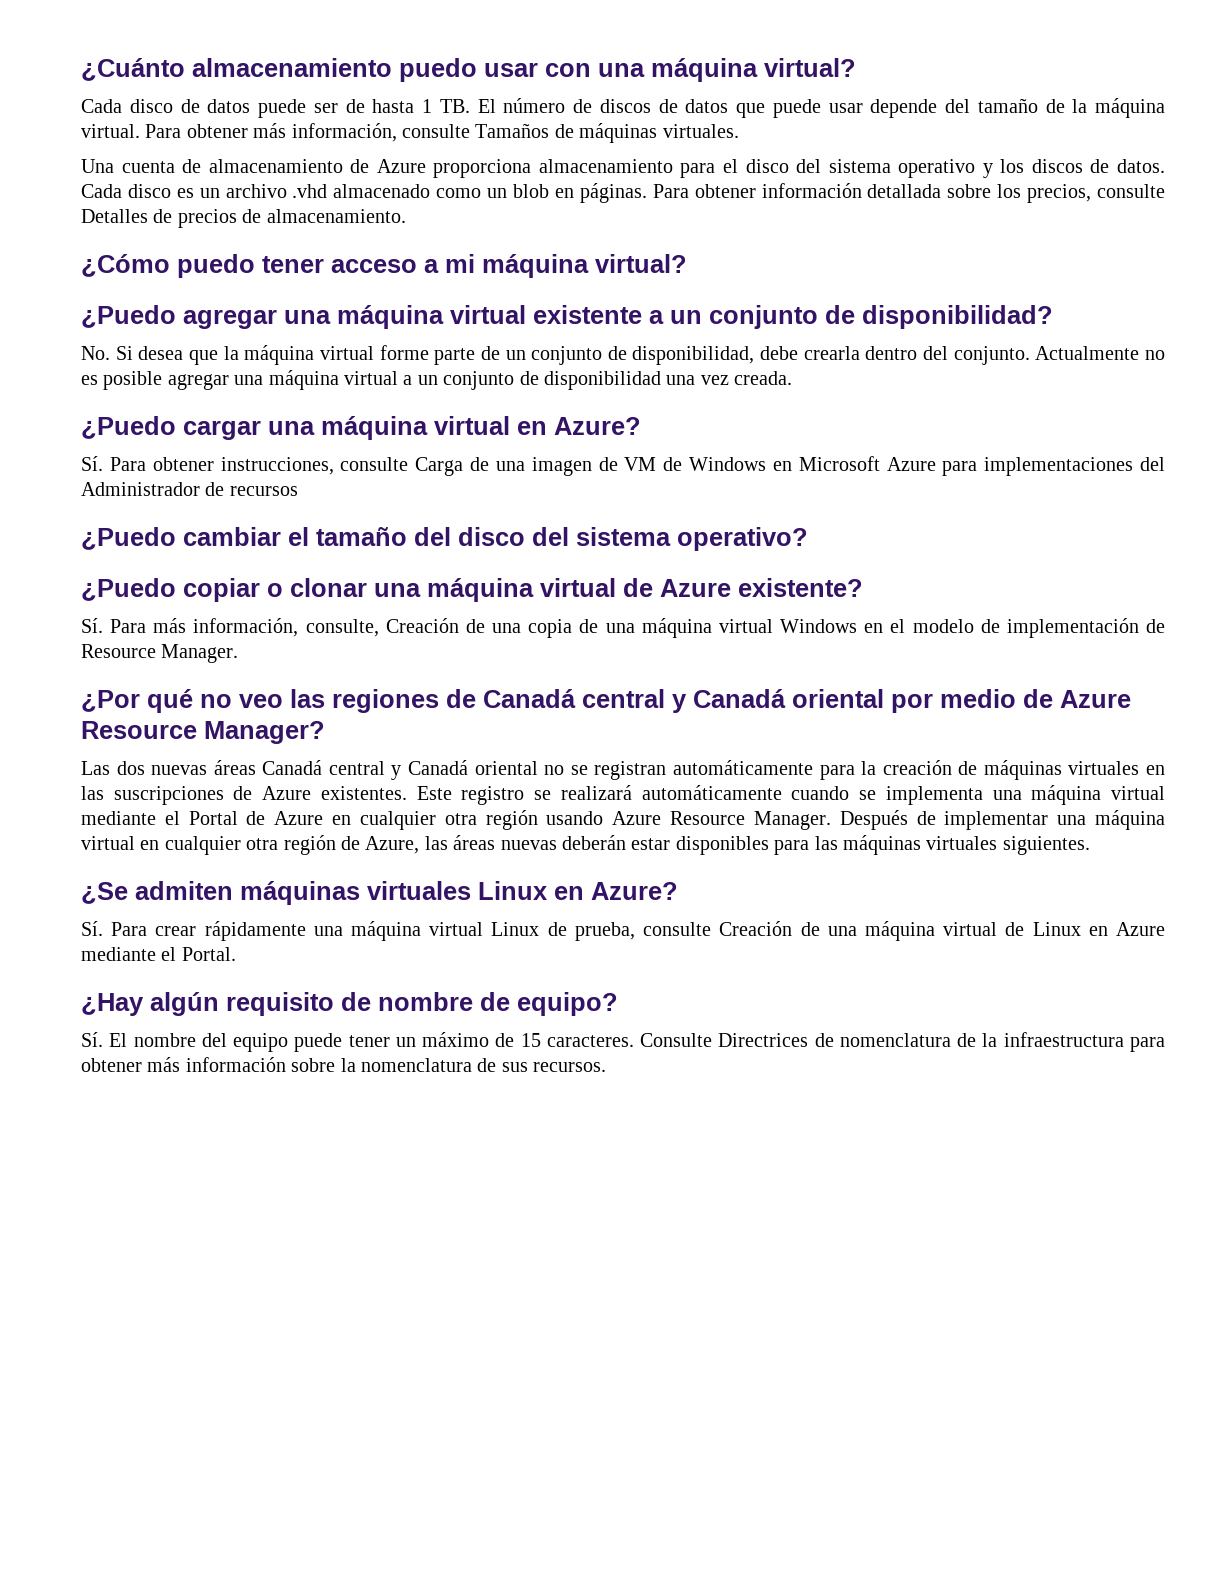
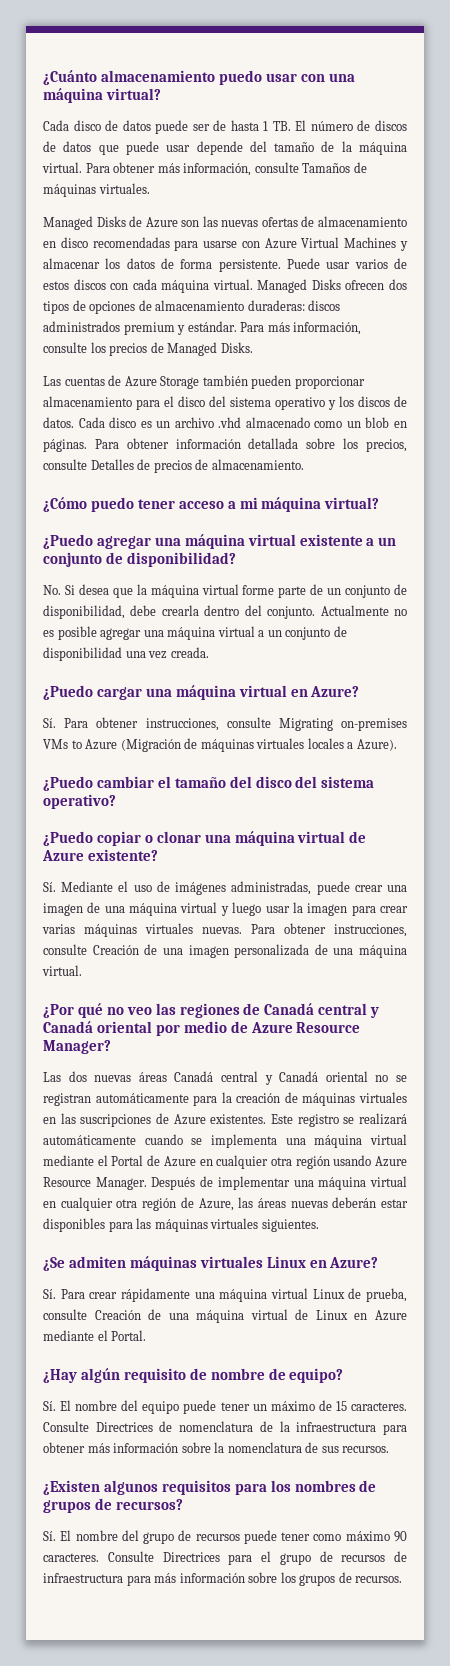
[81,159,532,178] Una cuenta de almacenamiento de Azure proporciona -> [43,216,407,230] [43,237,408,251] [43,258,407,272] [43,279,407,293] [43,300,341,314] [43,321,362,335] [43,342,253,356] [43,375,365,389] Managed Disks de Azure son las nuevas ofertas de almacenamiento en disco recomendadas para usarse con Azure Virtual Machines y almacenar los datos de forma persistente. Puede usar varios de estos discos con cada máquina virtual. Managed Disks ofrecen dos tipos de opciones de almacenamiento duraderas: discos administrados premium y estándar. Para más información, consulte los precios de Managed Disks. // Las cuentas de Azure Storage también pueden proporcionar
[415,456,1166,476] [81,482,298,496] Carga de una imagen de VM de Windows en Microsoft Azure para implementaciones del Administrador de recursos -> [278,718,407,731] [43,738,397,752] Migrating on-premises VMs to Azure (Migración de máquinas virtuales locales a Azure).
[110,618,1165,638] [81,644,239,663] Para más información, consulte, Creación de una copia de una máquina virtual Windows en el modelo de implementación de Resource Manager. -> [61,881,407,895] [43,902,409,916] [42,923,407,937] [43,944,407,958] [42,965,82,976] Mediante el uso de imágenes administradas, puede crear una imagen de una máquina virtual y luego usar la imagen para crear varias máquinas virtuales nuevas. Para obtener instrucciones, consulte Creación de una imagen personalizada de una máquina virtual.
(607, 1067) none -> [43,1480,377,1495] [43,1498,183,1513] [43,1530,407,1544] [43,1551,407,1565] [43,1572,403,1586] // ¿Existen algunos requisitos para los nombres de grupos de recursos? // Sí. El nombre del grupo de recursos puede tener como máximo 90 caracteres. Consulte Directrices para el grupo de recursos de infraestructura para más información sobre los grupos de recursos.

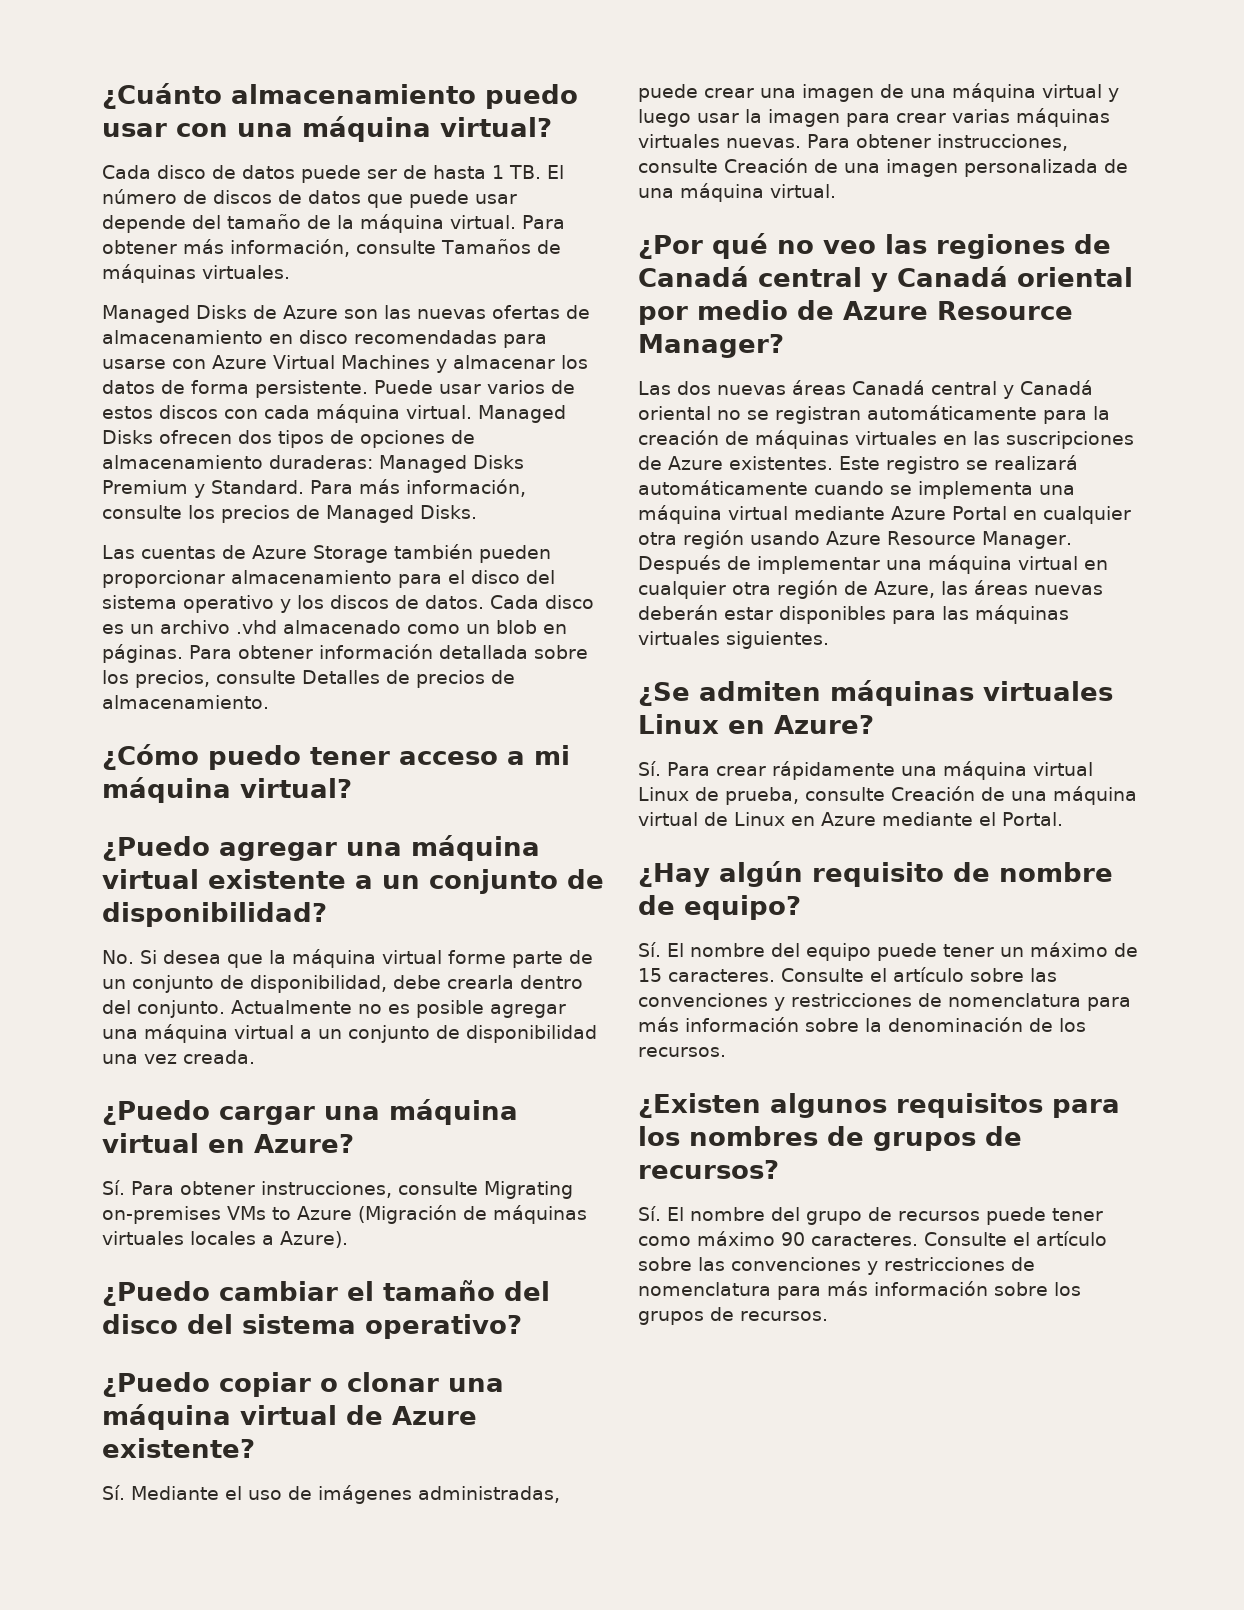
[308,300,341,311] [43,321,237,335] discos administrados premium y estándar. -> [379,455,524,473] [102,480,304,498] Managed Disks Premium y Standard.
[97,1155,196,1167] el Portal de Azure -> [891,506,1007,520] Azure Portal
[95,1421,408,1435] [43,1442,85,1453] Directrices de nomenclatura de la infraestructura para obtener -> [870,967,1057,982] [638,993,1131,1011] el artículo sobre las convenciones y restricciones de nomenclatura para
[227,1442,339,1453] nomenclatura de sus -> [888,1017,1086,1032] denominación de los
[162,1551,407,1565] [43,1573,123,1583] Directrices para el grupo de recursos de infraestructura -> [1013,1231,1107,1246] [638,1257,1035,1275] [638,1282,771,1296] el artículo sobre las convenciones y restricciones de nomenclatura

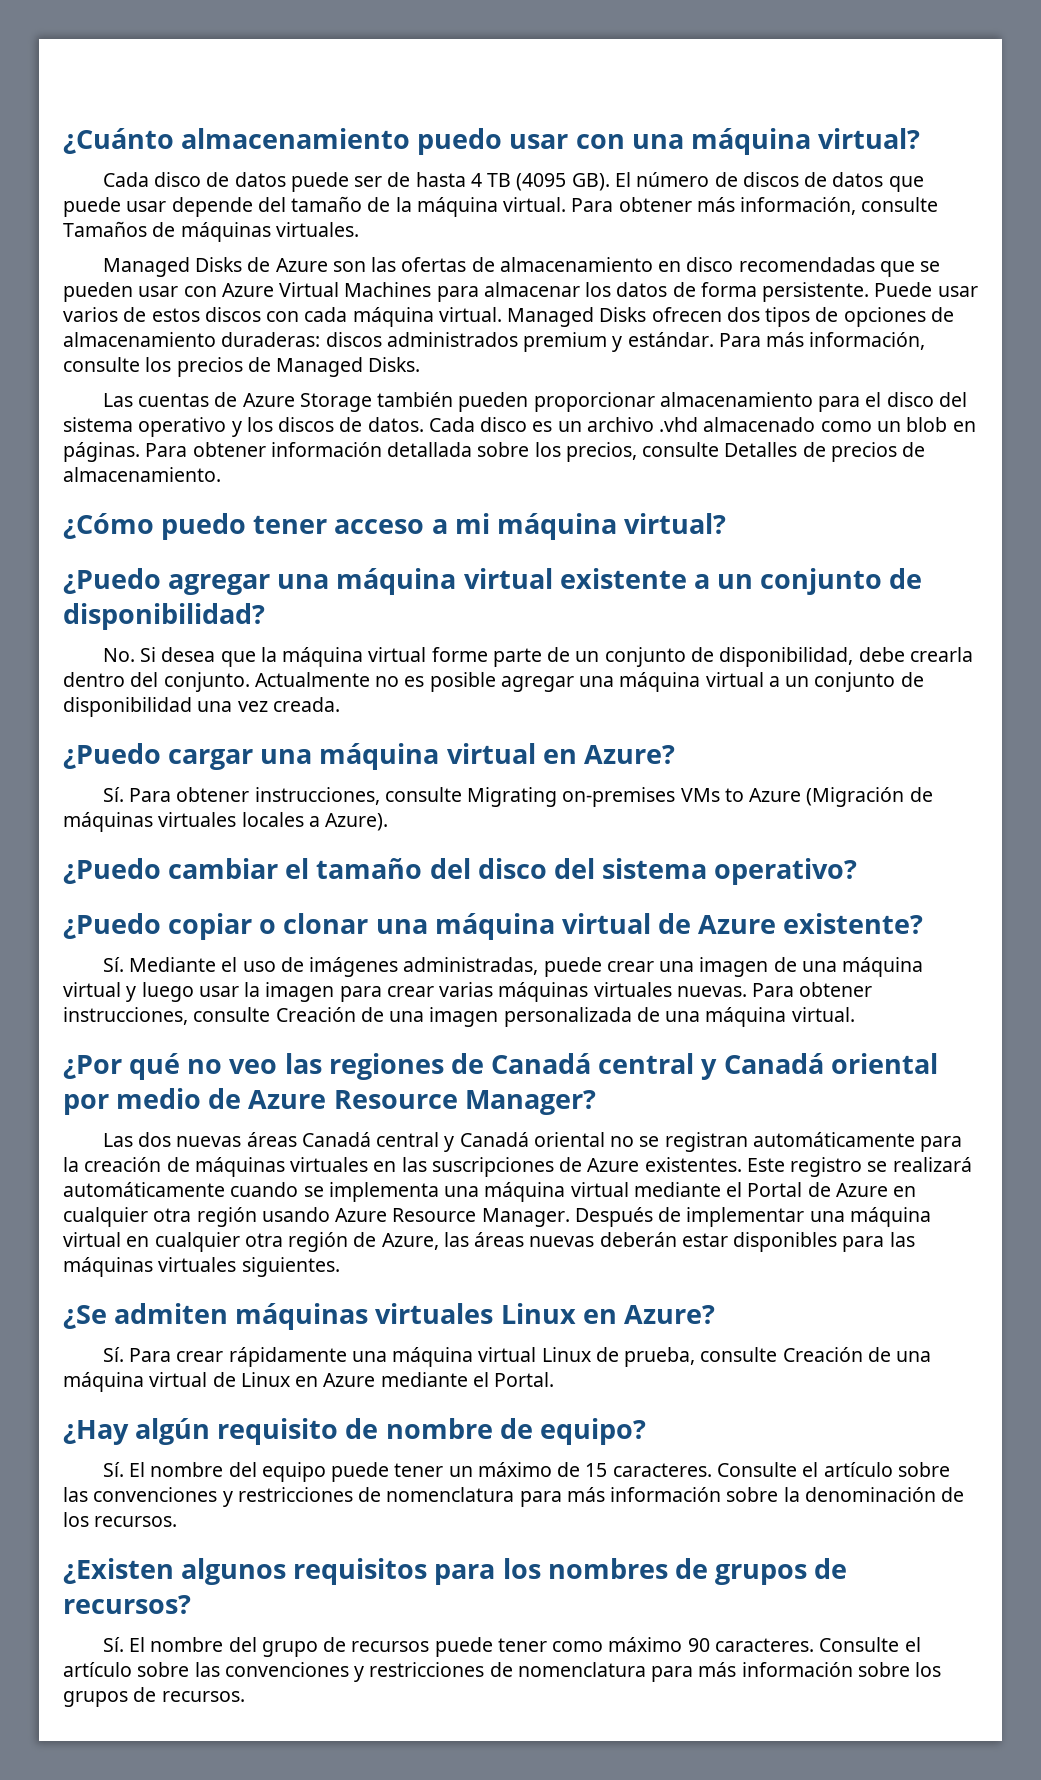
[492,165,541,179] 1 TB. -> [470,173,610,191] 4 TB (4095 GB).
[417,309,486,319] nuevas -> (397, 264) none
[503,334,547,348] [102,359,166,369] para usarse -> [879,261,941,277] [63,282,179,302] que se pueden usar
[436,359,447,373] y -> [436,286,479,302] para
[379,455,524,473] [102,480,304,498] Managed Disks Premium y Standard. -> [325,332,714,352] discos administrados premium y estándar.
[891,506,1007,520] Azure Portal -> [726,1182,888,1197] el Portal de Azure

